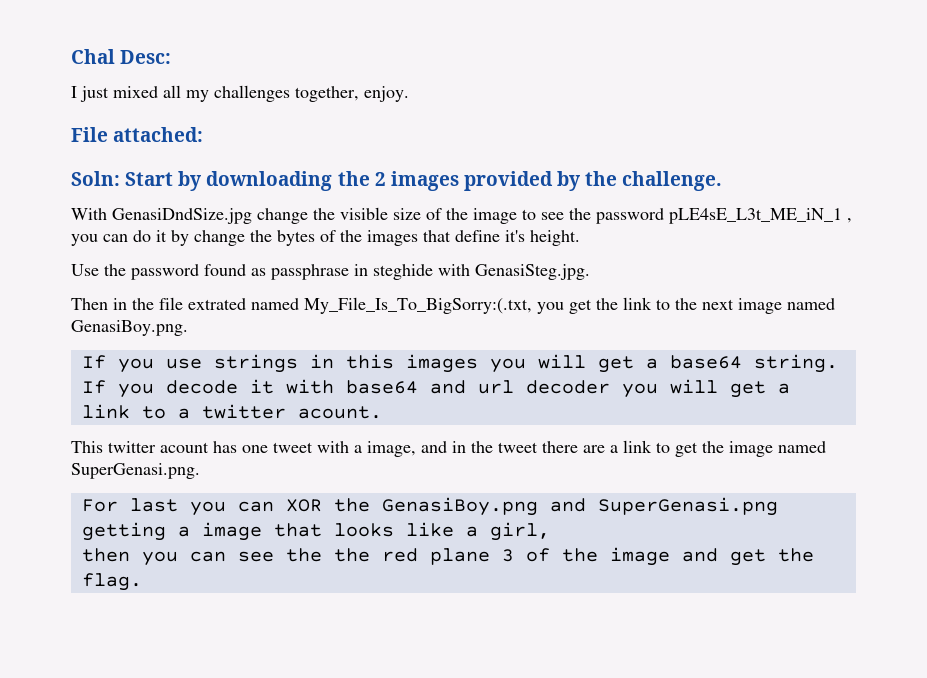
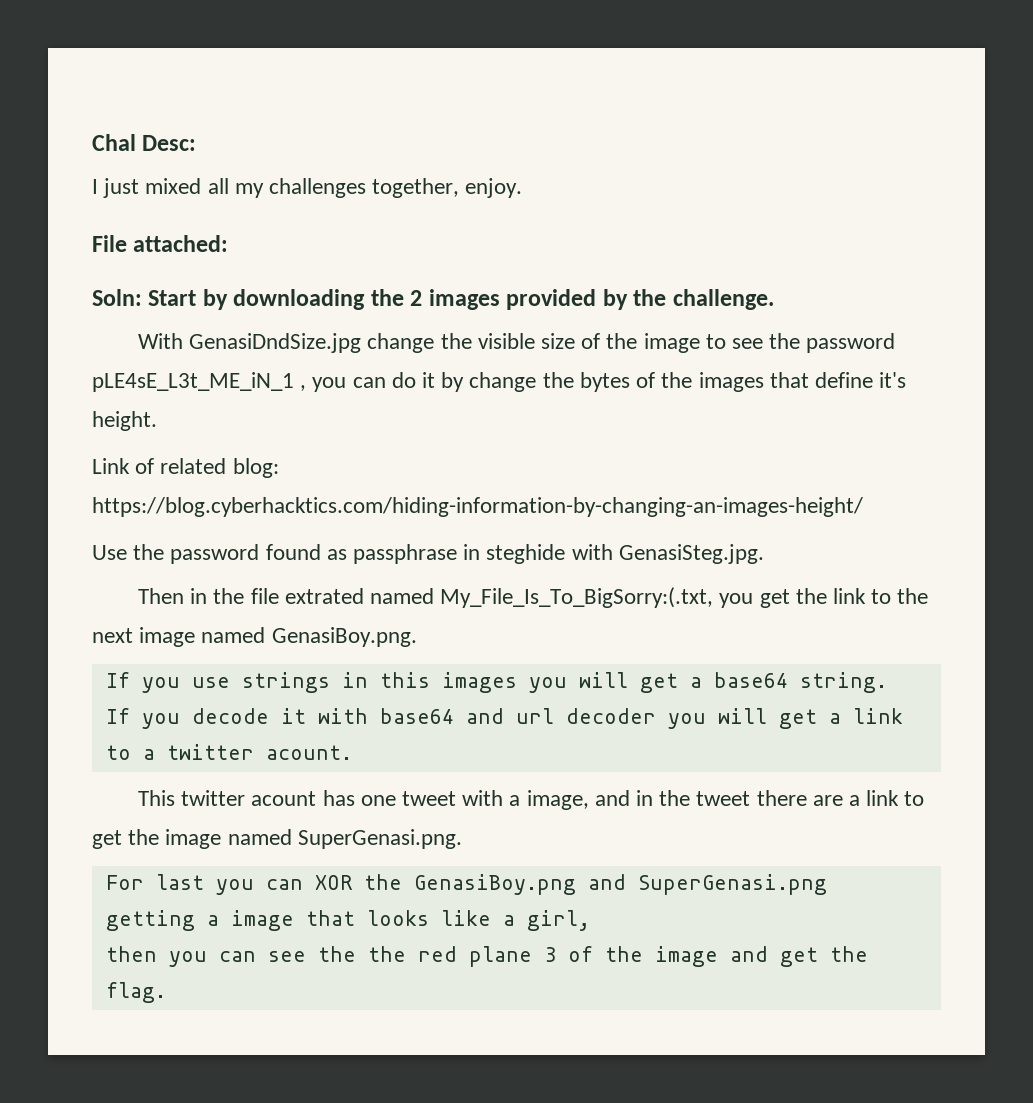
(580, 238) none -> [92,458,279,478] [92,497,863,517] // Link of related blog: https://blog.cyberhacktics.com/hiding-information-by-changing-an-images-height/

